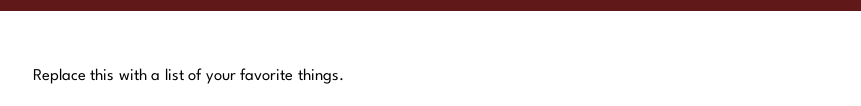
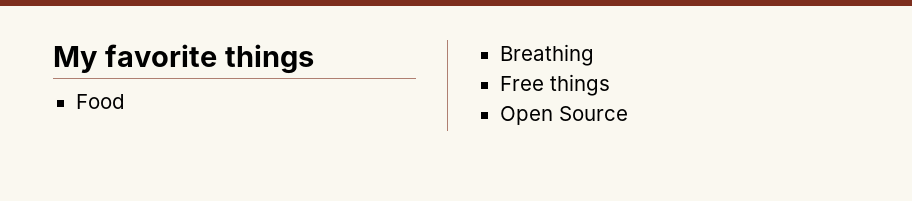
[33,68,344,84] Replace this with a list of your favorite things. -> [53,44,314,74] [75,94,125,109] [499,44,594,66] [499,74,610,96] [499,106,628,125] My favorite things // Food // Breathing // Free things // Open Source

